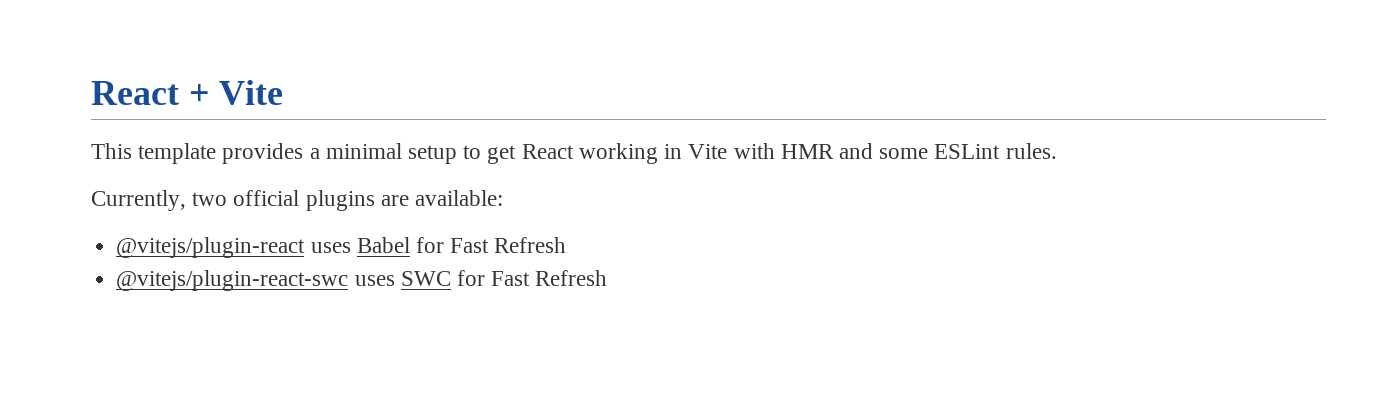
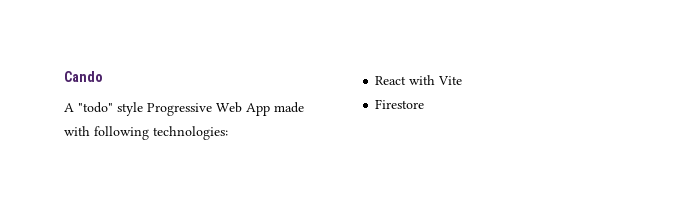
[91,80,284,105] [91,143,1057,164] [91,190,504,211] [116,237,567,258] [116,270,608,291] React + Vite // This template provides a minimal setup to get React working in Vite with HMR and some ESLint rules. // Currently, two official plugins are available: // @vitejs/plugin-react uses Babel for Fast Refresh // @vitejs/plugin-react-swc uses SWC for Fast Refresh -> [64,71,103,82] [64,102,304,116] [64,126,228,140] [375,75,463,85] [375,99,425,109] Cando // A "todo" style Progressive Web App made with following technologies: // React with Vite // Firestore

